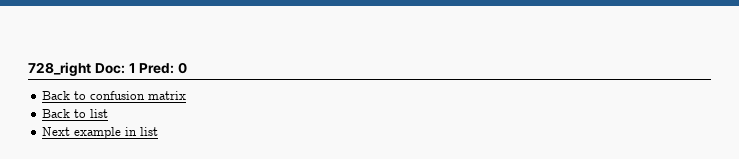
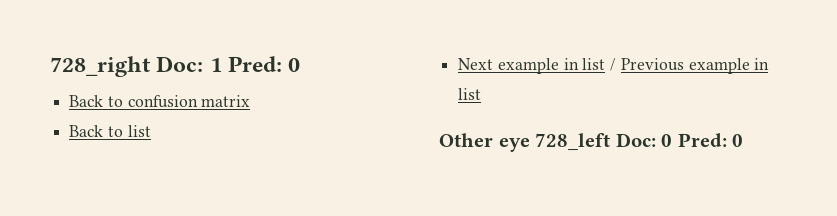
(159, 131) none -> [610,58,770,74] [458,88,482,100] [439,133,744,152] / Previous example in list // Other eye 728_left Doc: 0 Pred: 0

